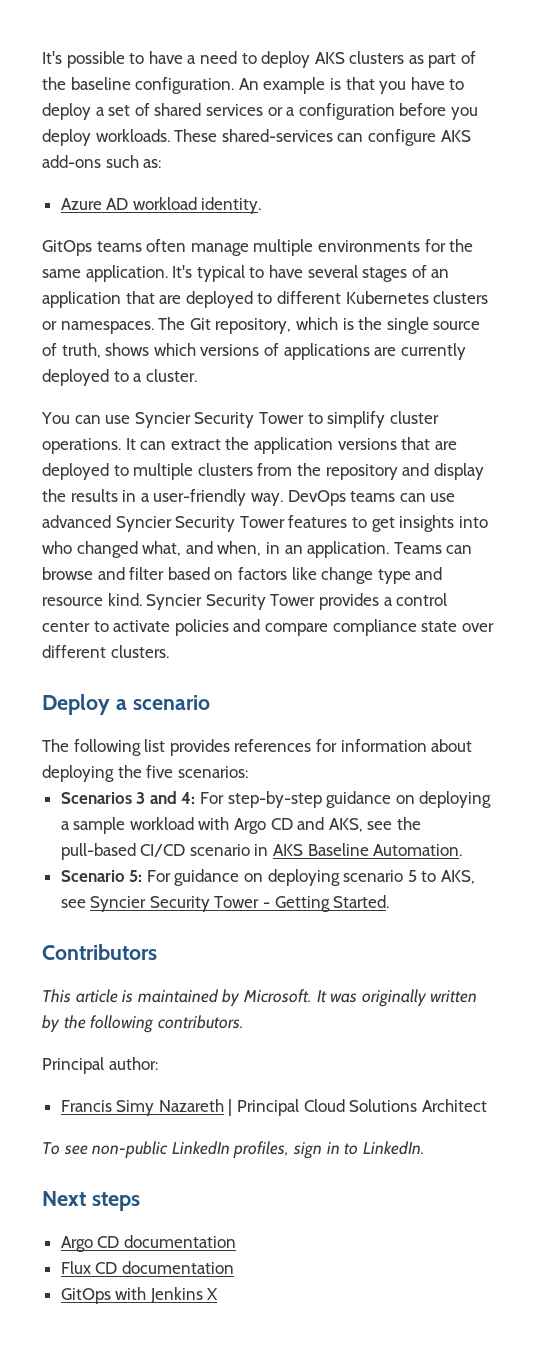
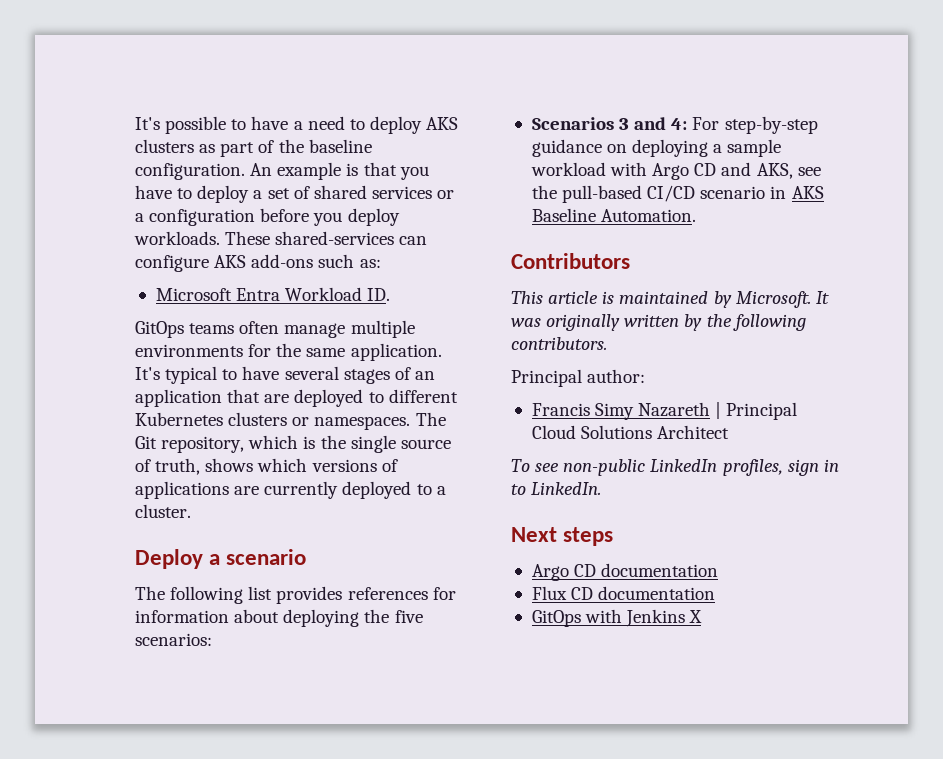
[60,197,262,214] Azure AD workload identity. -> [155,287,391,301] Microsoft Entra Workload ID.
[41,411,439,428] [42,437,457,454] [42,463,484,480] [42,489,456,506] [42,515,488,532] [42,541,473,558] [42,567,443,584] [42,593,448,610] [42,619,494,636] [42,645,169,658] // You can use Syncier Security Tower to simplify cluster operations. It can extract the application versions that are deployed to multiple clusters from the repository and display the results in a user-friendly way. DevOps teams can use advanced Syncier Security Tower features to get insights into who changed what, and when, in an application. Teams can browse and filter based on factors like change type and resource kind. Syncier Security Tower provides a control center to activate policies and compare compliance state over different clusters. -> (191, 511) none
[60,869,475,886] [60,895,390,912] // Scenario 5: For guidance on deploying scenario 5 to AKS, see Syncier Security Tower - Getting Started. -> (697, 215) none

